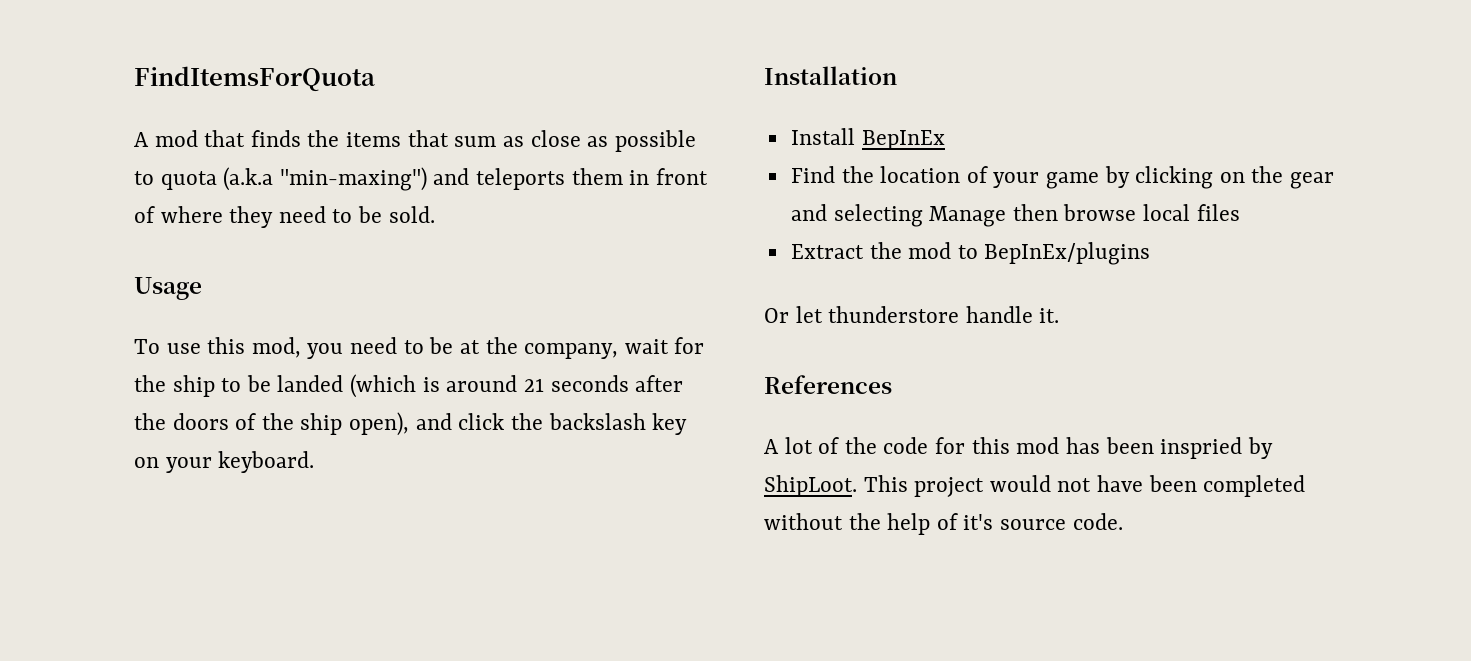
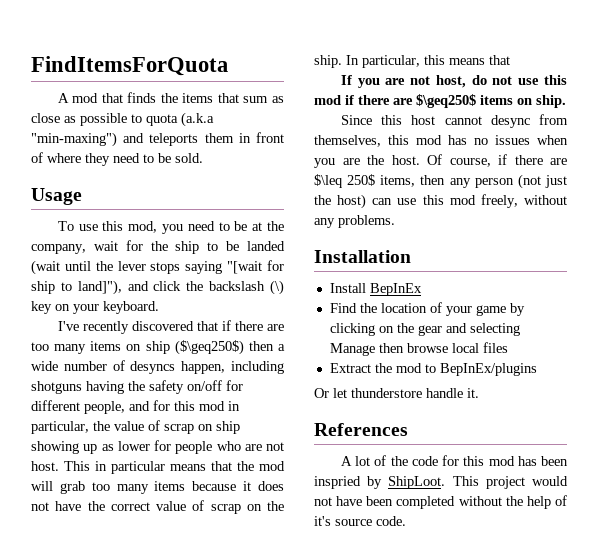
[350,374,684,398] [134,412,410,436] (which is around 21 seconds after the doors of the ship open), -> [31,260,284,275] [31,280,122,295] (wait until the lever stops saying "[wait for ship to land]"),
(646, 421) none -> [270,280,284,295] (\)
(315, 462) none -> [57,320,285,334] [31,340,285,355] [31,360,284,374] [31,380,243,394] [31,400,240,414] [31,420,240,434] [31,440,284,454] [31,461,285,474] [31,481,284,494] [31,500,284,514] [314,55,510,68] [340,75,567,88] [314,94,566,108] [340,114,568,128] [314,135,568,147] [314,154,567,168] [314,174,567,189] [314,194,567,209] [314,215,395,228] // I've recently discovered that if there are too many items on ship ($\geq250$) then a wide number of desyncs happen, including shotguns having the safety on/off for different people, and for this mod in particular, the value of scrap on ship showing up as lower for people who are not host. This in particular means that the mod will grab too many items because it does not have the correct value of scrap on the ship. In particular, this means that // If you are not host, do not use this mod if there are $\geq250$ items on ship. // Since this host cannot desync from themselves, this mod has no issues when you are the host. Of course, if there are $\leq 250$ items, then any person (not just the host) can use this mod freely, without any problems.

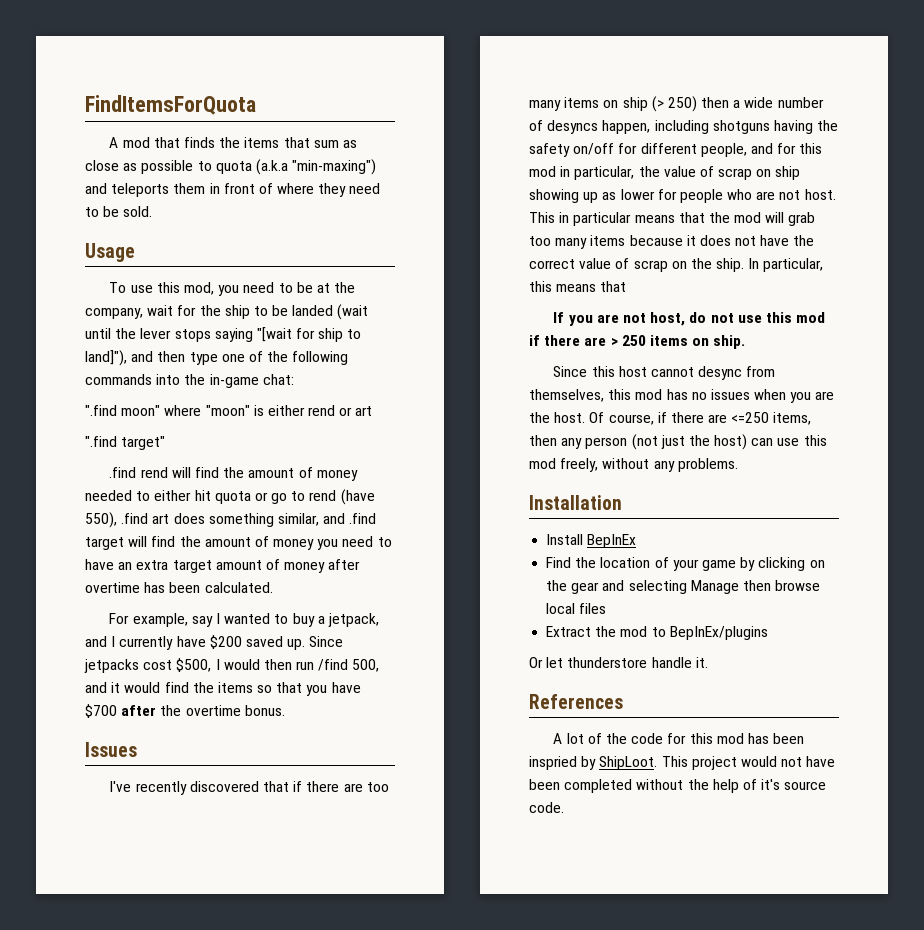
[153,280,284,295] [31,301,159,314] click the backslash (\) key on your keyboard. -> [157,351,349,365] [85,374,294,388] [85,405,373,416] [85,436,166,450] [109,467,358,481] [85,489,375,505] [85,512,377,528] [85,536,392,550] [85,559,361,573] [85,582,273,593] [109,613,379,627] [85,635,344,650] [84,658,380,673] [85,682,361,696] [85,704,285,718] [85,742,137,757] then type one of the following commands into the in-game chat: // ".find moon" where "moon" is either rend or art // ".find target" // .find rend will find the amount of money needed to either hit quota or go to rend (have 550), .find art does something similar, and .find target will find the amount of money you need to have an extra target amount of money after overtime has been calculated. // For example, say I wanted to buy a jetpack, and I currently have $200 saved up. Since jetpacks cost $500, I would then run /find 500, and it would find the items so that you have $700 after the overtime bonus. // Issues
[174,340,244,355] ($\geq250$) -> [651,96,697,112] (> 250)
[416,94,476,108] $\geq250$ -> [610,335,646,346] > 250
[314,174,376,188] $\leq 250$ -> [731,412,770,423] <=250

